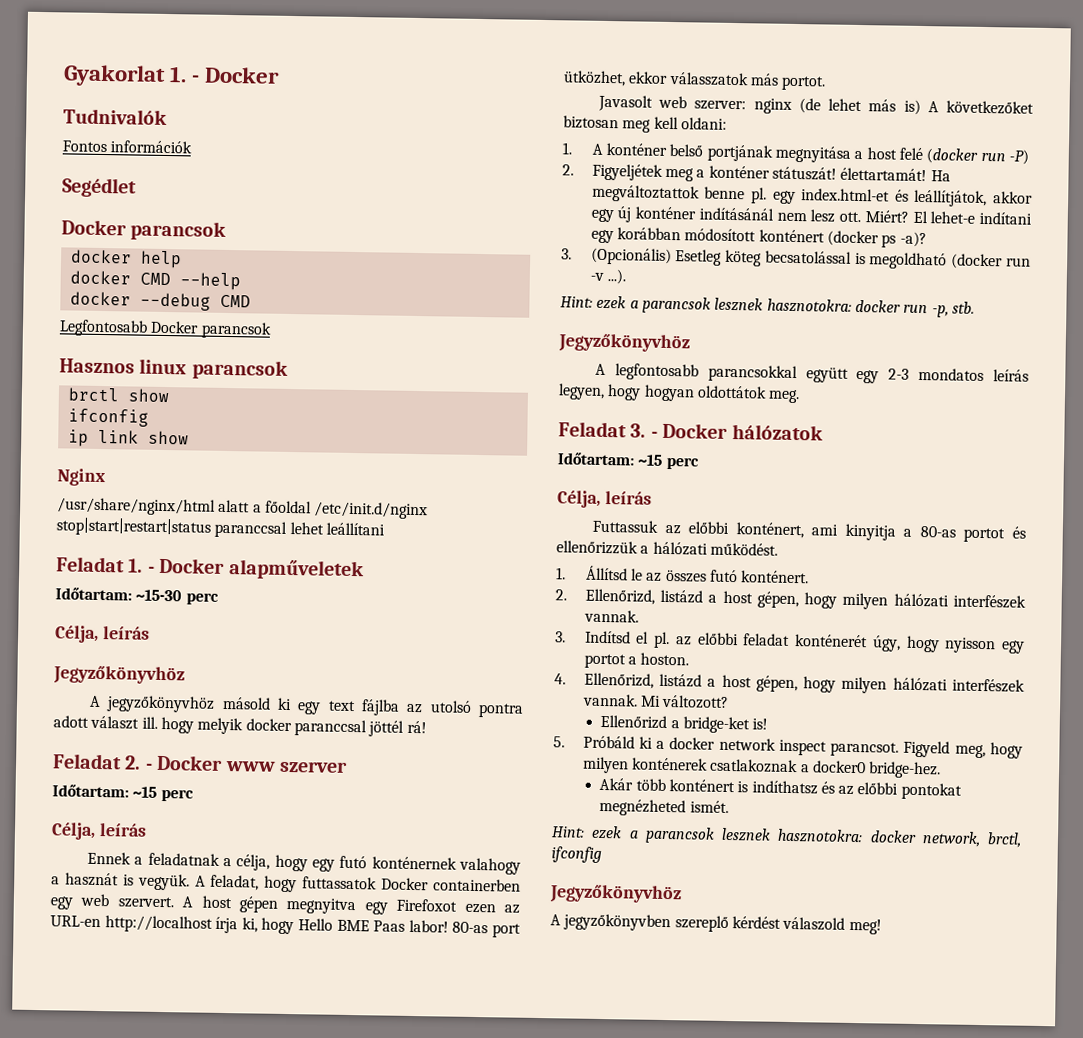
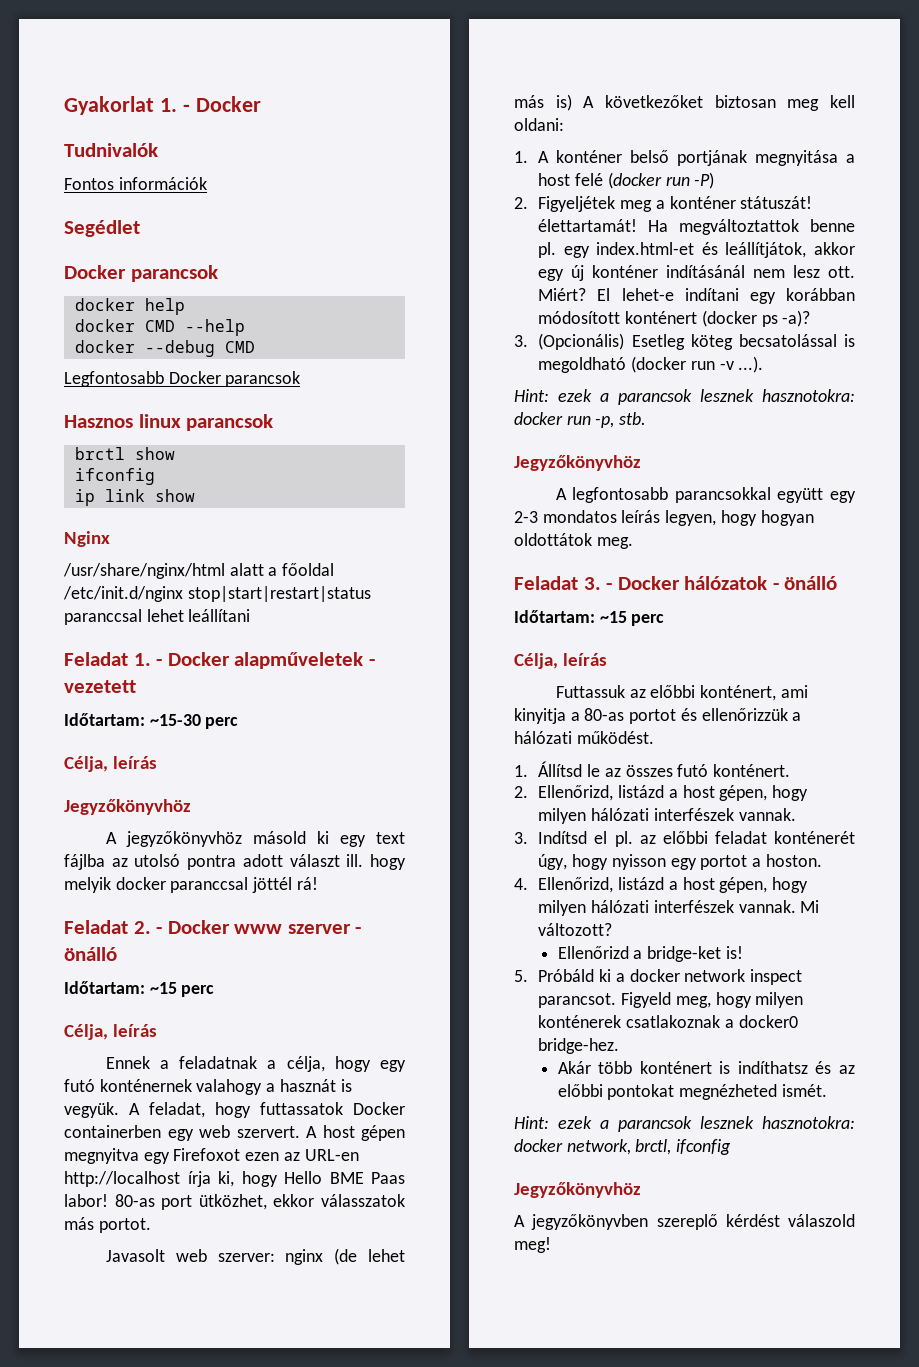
(364, 570) none -> [368,659,375,666] [64,680,136,693] - vezetett
(348, 766) none -> [355,927,362,934] [64,947,117,961] - önálló
(823, 432) none -> [772,576,838,590] - önálló

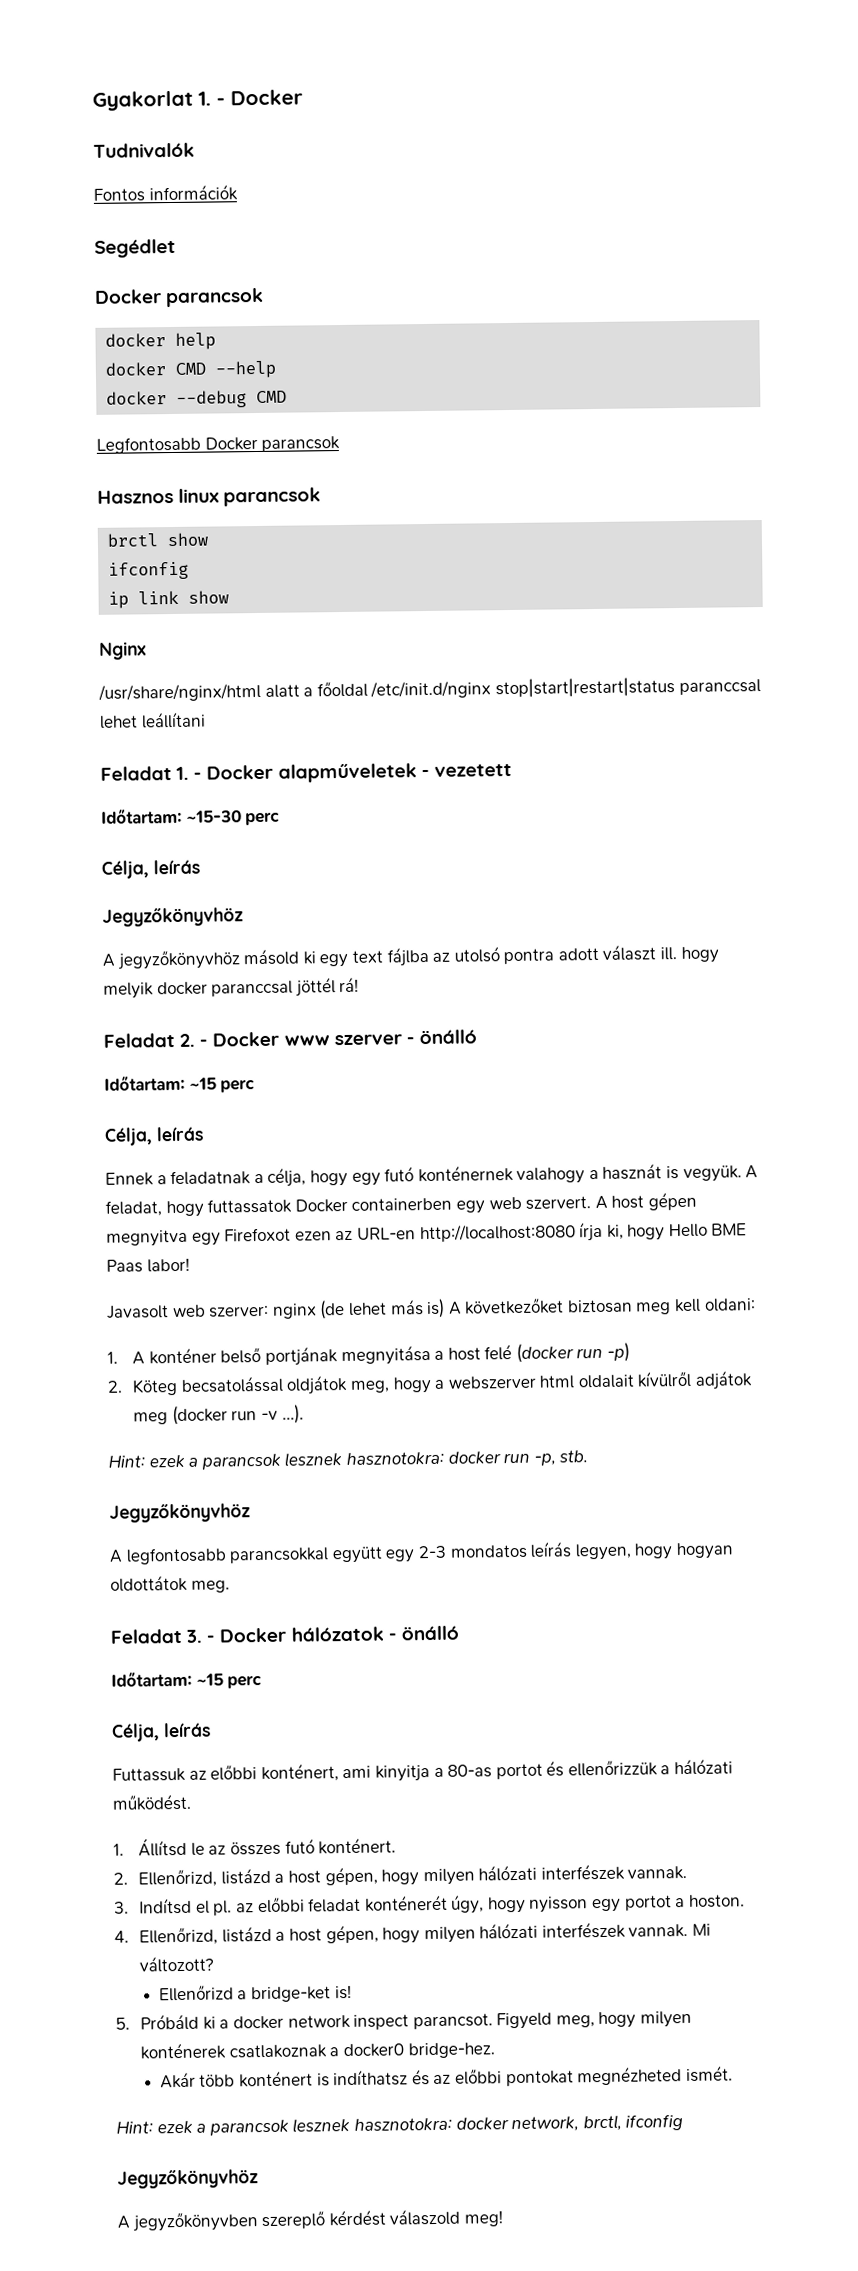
[64,1171,180,1187] http://localhost -> [419,1223,576,1243] http://localhost:8080
[114,1194,405,1210] [64,1217,151,1233] 80-as port ütközhet, ekkor válasszatok más portot. -> (190, 1265) none
[694,172,715,189] [514,196,813,212] [538,219,855,235] [538,242,855,258] [538,265,855,281] [538,288,855,304] [538,310,811,327] [514,333,855,350] [538,357,627,373] -P) // 2. Figyeljétek meg a konténer státuszát! élettartamát! Ha megváltoztattok benne pl. egy index.html-et és leállítjátok, akkor egy új konténer indításánál nem lesz ott. Miért? El lehet-e indítani egy korábban módosított konténert (docker ps -a)? // 3. (Opcionális) Esetleg köteg becsatolással is megoldható -> [607,1342,631,1362] [107,1370,754,1396] [133,1412,169,1425] -p) // 2. Köteg becsatolással oldjátok meg, hogy a webszerver html oldalait kívülről adjátok meg

